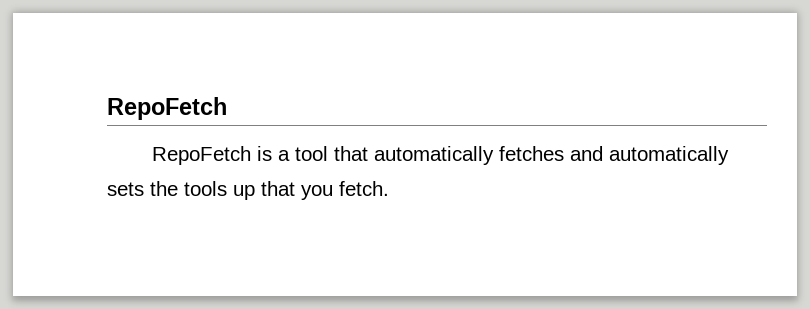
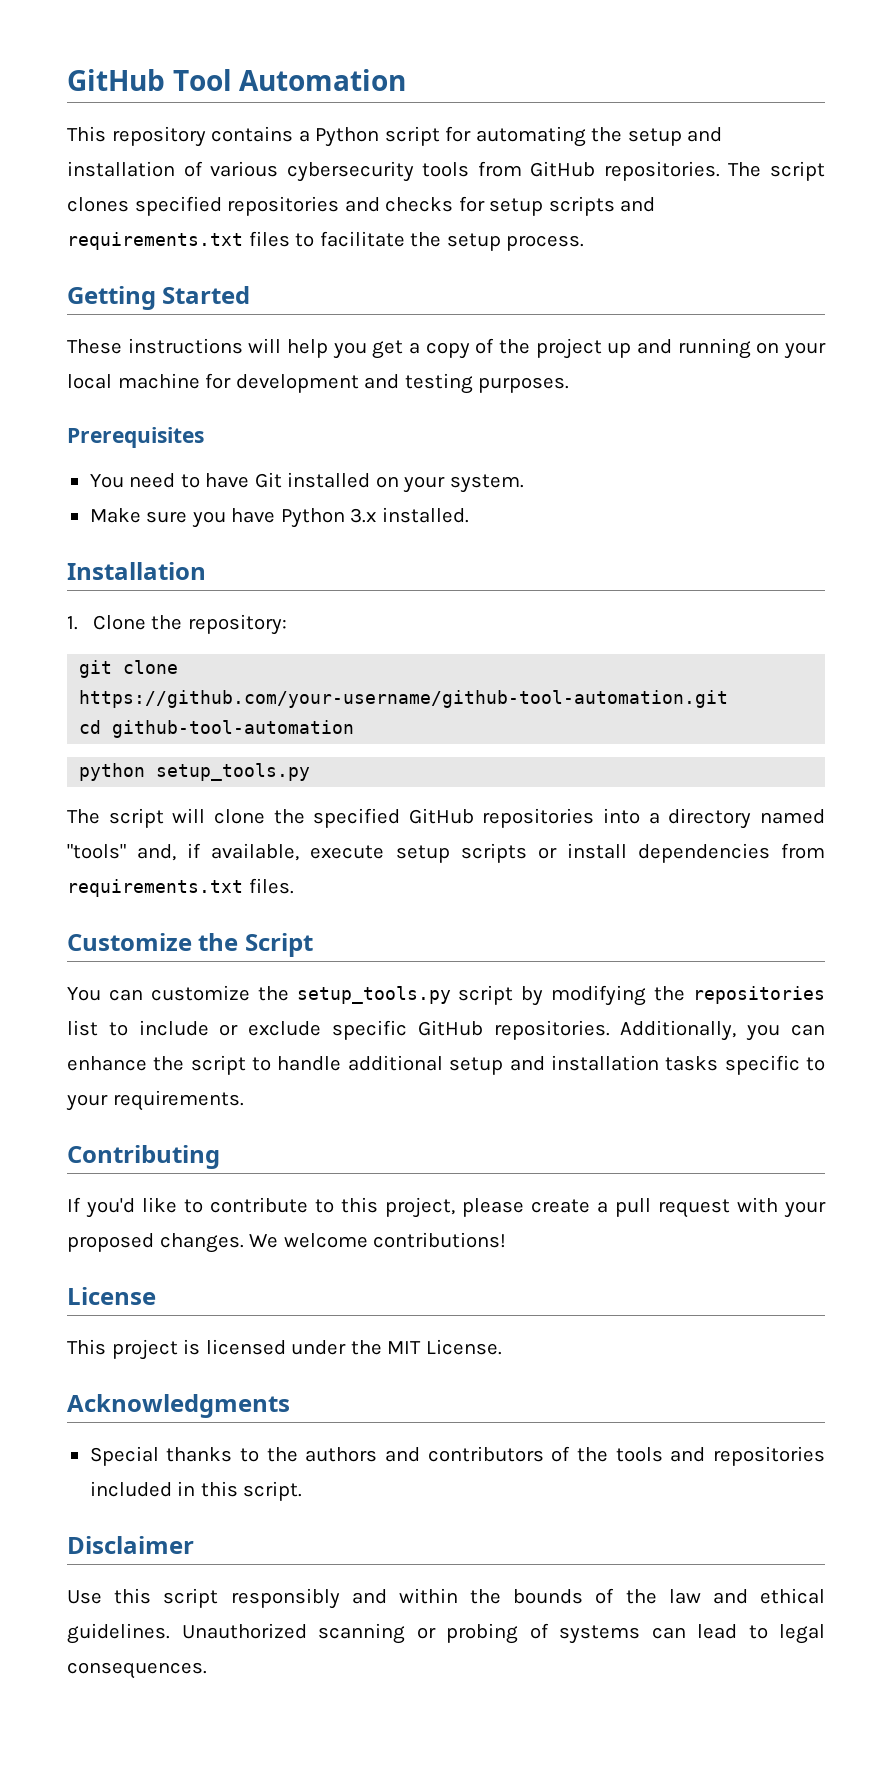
[107,97,227,120] [152,146,730,165] [107,181,389,200] RepoFetch // RepoFetch is a tool that automatically fetches and automatically sets the tools up that you fetch. -> [67,69,407,91] [67,126,723,147] [67,161,825,182] [67,196,656,216] [67,231,585,251] [67,286,251,310] [67,338,826,359] [67,373,570,394] [67,427,204,448] [89,472,524,493] [89,507,469,528] [67,562,206,580] [67,614,287,635] [79,660,179,678] [79,690,729,708] [79,720,355,738] [79,763,311,781] [67,808,825,829] [67,843,826,863] [67,878,294,897] [67,933,313,957] [67,985,826,1006] [67,1020,825,1041] [67,1055,826,1075] [66,1090,244,1111] [67,1145,220,1169] [67,1197,826,1218] [67,1232,507,1253] [67,1287,156,1305] [67,1339,502,1360] [67,1394,290,1418] [89,1446,825,1466] [89,1481,303,1501] [67,1536,194,1554] [67,1588,825,1609] [67,1623,825,1644] [67,1662,207,1679] GitHub Tool Automation // This repository contains a Python script for automating the setup and installation of various cybersecurity tools from GitHub repositories. The script clones specified repositories and checks for setup scripts and requirements.txt files to facilitate the setup process. // Getting Started // These instructions will help you get a copy of the project up and running on your local machine for development and testing purposes. // Prerequisites // You need to have Git installed on your system. // Make sure you have Python 3.x installed. // Installation // 1. Clone the repository: // git clone https://github.com/your-username/github-tool-automation.git // cd github-tool-automation // python setup_tools.py // The script will clone the specified GitHub repositories into a directory named "tools" and, if available, execute setup scripts or install dependencies from requirements.txt files. // Customize the Script // You can customize the setup_tools.py script by modifying the repositories list to include or exclude specific GitHub repositories. Additionally, you can enhance the script to handle additional setup and installation tasks specific to your requirements. // Contributing // If you'd like to contribute to this project, please create a pull request with your proposed changes. We welcome contributions! // License // This project is licensed under the MIT License. // Acknowledgments // Special thanks to the authors and contributors of the tools and repositories included in this script. // Disclaimer // Use this script responsibly and within the bounds of the law and ethical guidelines. Unauthorized scanning or probing of systems can lead to legal consequences.

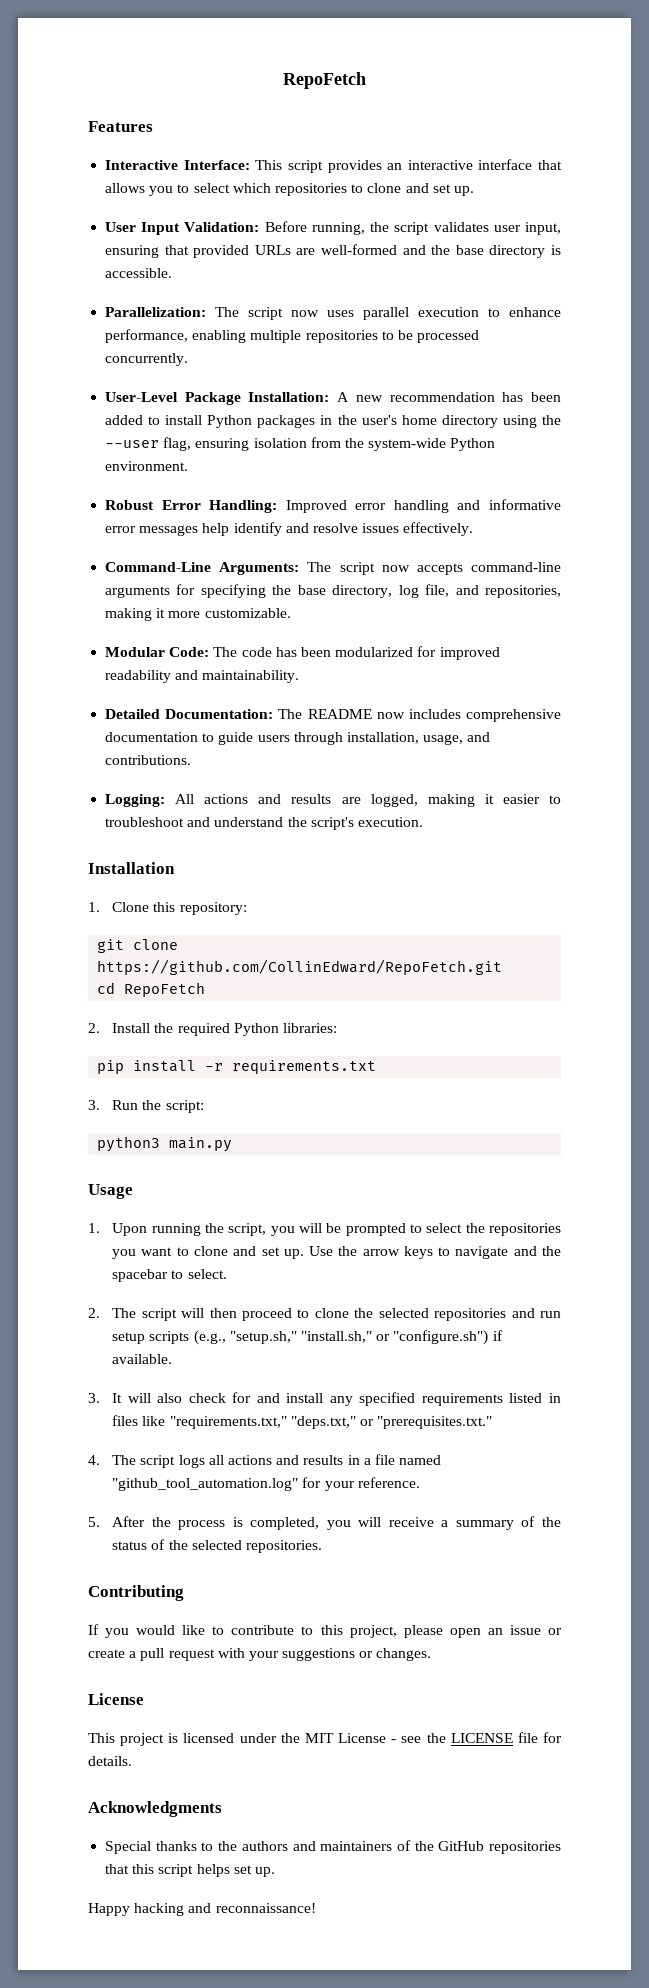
[67,69,407,91] [67,126,723,147] [67,161,825,182] [67,196,656,216] [67,231,585,251] [67,286,251,310] [67,338,826,359] [67,373,570,394] [67,427,204,448] [89,472,524,493] [89,507,469,528] GitHub Tool Automation // This repository contains a Python script for automating the setup and installation of various cybersecurity tools from GitHub repositories. The script clones specified repositories and checks for setup scripts and requirements.txt files to facilitate the setup process. // Getting Started // These instructions will help you get a copy of the project up and running on your local machine for development and testing purposes. // Prerequisites // You need to have Git installed on your system. // Make sure you have Python 3.x installed. -> [283,72,366,89] [88,121,153,132] [105,159,562,173] [105,183,474,196] [105,221,561,235] [105,244,561,258] [105,268,173,278] [105,307,561,320] [105,329,480,343] [105,353,189,366] [105,392,561,405] [105,415,561,428] [105,437,496,451] [105,461,189,471] [105,499,561,513] [105,522,474,536] [105,562,561,575] [105,584,561,598] [105,608,291,621] [105,646,500,660] [105,670,300,683] [105,709,561,722] [105,732,491,745] [105,755,192,765] [105,794,561,807] [105,817,423,830] RepoFetch // Features // Interactive Interface: This script provides an interactive interface that allows you to select which repositories to clone and set up. // User Input Validation: Before running, the script validates user input, ensuring that provided URLs are well-formed and the base directory is accessible. // Parallelization: The script now uses parallel execution to enhance performance, enabling multiple repositories to be processed concurrently. // User-Level Package Installation: A new recommendation has been added to install Python packages in the user's home directory using the --user flag, ensuring isolation from the system-wide Python environment. // Robust Error Handling: Improved error handling and informative error messages help identify and resolve issues effectively. // Command-Line Arguments: The script now accepts command-line arguments for specifying the base directory, log file, and repositories, making it more customizable. // Modular Code: The code has been modularized for improved readability and maintainability. // Detailed Documentation: The README now includes comprehensive documentation to guide users through installation, usage, and contributions. // Logging: All actions and results are logged, making it easier to troubleshoot and understand the script's execution.
[151,615,183,630] the -> [153,902,176,912] this
[79,690,729,708] https://github.com/your-username/github-tool-automation.git -> [97,959,503,975] https://github.com/CollinEdward/RepoFetch.git
[112,720,355,738] [79,763,311,781] [67,808,825,829] [67,843,826,863] [67,878,294,897] [67,933,313,957] [67,985,826,1006] [67,1020,825,1041] [67,1055,826,1075] [66,1090,244,1111] github-tool-automation // python setup_tools.py // The script will clone the specified GitHub repositories into a directory named "tools" and, if available, execute setup scripts or install dependencies from requirements.txt files. // Customize the Script // You can customize the setup_tools.py script by modifying the repositories list to include or exclude specific GitHub repositories. Additionally, you can enhance the script to handle additional setup and installation tasks specific to your requirements. -> [124,982,206,997] [88,1023,337,1036] [97,1060,377,1074] [88,1100,204,1113] [97,1136,233,1152] [88,1184,133,1199] [88,1223,561,1236] [112,1246,561,1259] [112,1269,227,1282] [88,1308,561,1321] [112,1330,503,1345] [112,1354,173,1364] [88,1392,561,1406] [112,1415,493,1429] [88,1454,442,1468] [112,1477,420,1491] [88,1516,561,1530] [112,1539,322,1553] RepoFetch // 2. Install the required Python libraries: // pip install -r requirements.txt // 3. Run the script: // python3 main.py // Usage // 1. Upon running the script, you will be prompted to select the repositories you want to clone and set up. Use the arrow keys to navigate and the spacebar to select. // 2. The script will then proceed to clone the selected repositories and run setup scripts (e.g., "setup.sh," "install.sh," or "configure.sh") if available. // 3. It will also check for and install any specified requirements listed in files like "requirements.txt," "deps.txt," or "prerequisites.txt." // 4. The script logs all actions and results in a file named "github_tool_automation.log" for your reference. // 5. After the process is completed, you will receive a summary of the status of the selected repositories.
[86,1198,135,1218] you'd -> [105,1625,176,1638] you would
(524, 1207) none -> [449,1625,562,1638] open an issue or
[67,1233,154,1252] proposed -> [282,1648,374,1661] suggestions or
[249,1232,507,1248] We welcome contributions! -> (432, 1654) none
[425,1339,502,1355] License. -> [338,1732,562,1743] [88,1756,132,1766] License - see the LICENSE file for details.
[427,1446,825,1466] [89,1481,303,1501] [67,1536,194,1554] [67,1588,825,1609] [67,1623,825,1644] [67,1662,207,1679] contributors of the tools and repositories included in this script. // Disclaimer // Use this script responsibly and within the bounds of the law and ethical guidelines. Unauthorized scanning or probing of systems can lead to legal consequences. -> [320,1840,561,1854] [105,1864,275,1877] [88,1903,316,1916] maintainers of the GitHub repositories that this script helps set up. // Happy hacking and reconnaissance!

